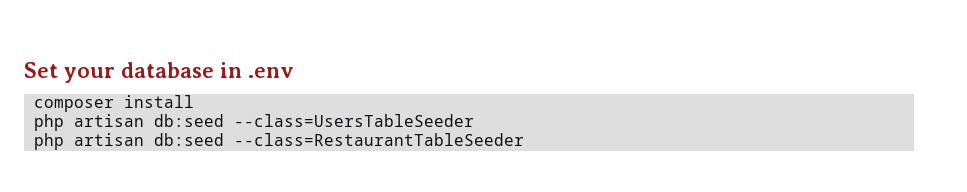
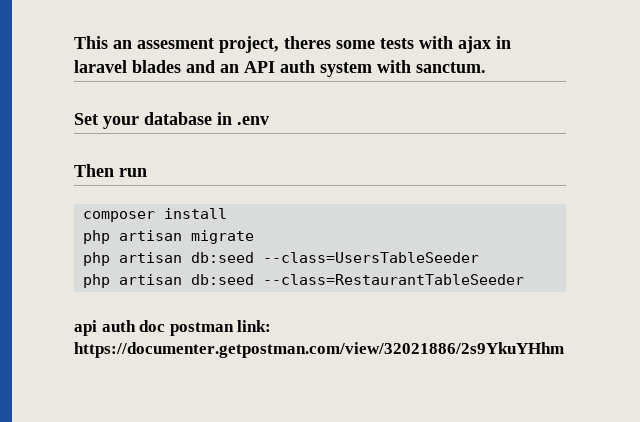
(24, 70) none -> [74,36,511,53] [74,60,486,77] This an assesment project, theres some tests with ajax in laravel blades and an API auth system with sanctum. //
(294, 72) none -> [74,164,147,177] // Then run
(194, 101) none -> [83,230,255,244] // php artisan migrate
(524, 139) none -> [74,320,272,336] [74,342,564,358] // api auth doc postman link: https://documenter.getpostman.com/view/32021886/2s9YkuYHhm

